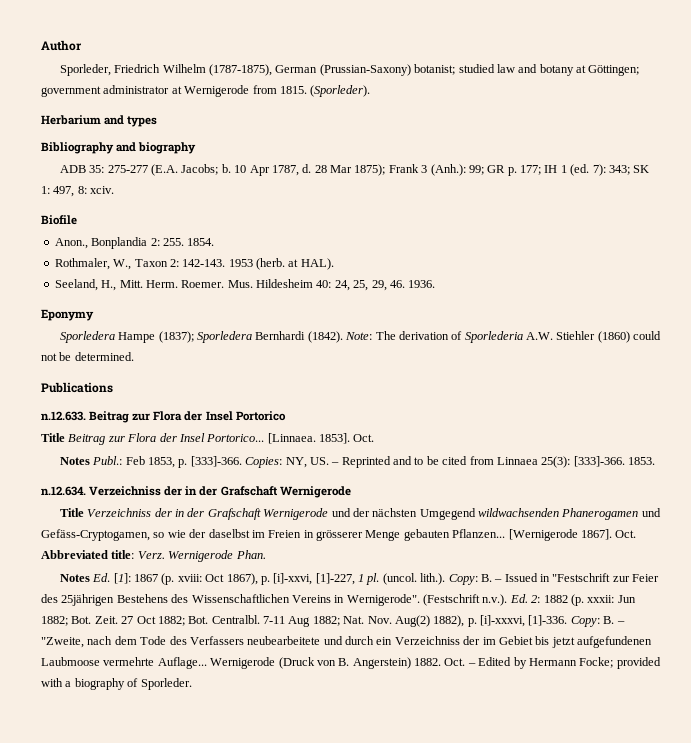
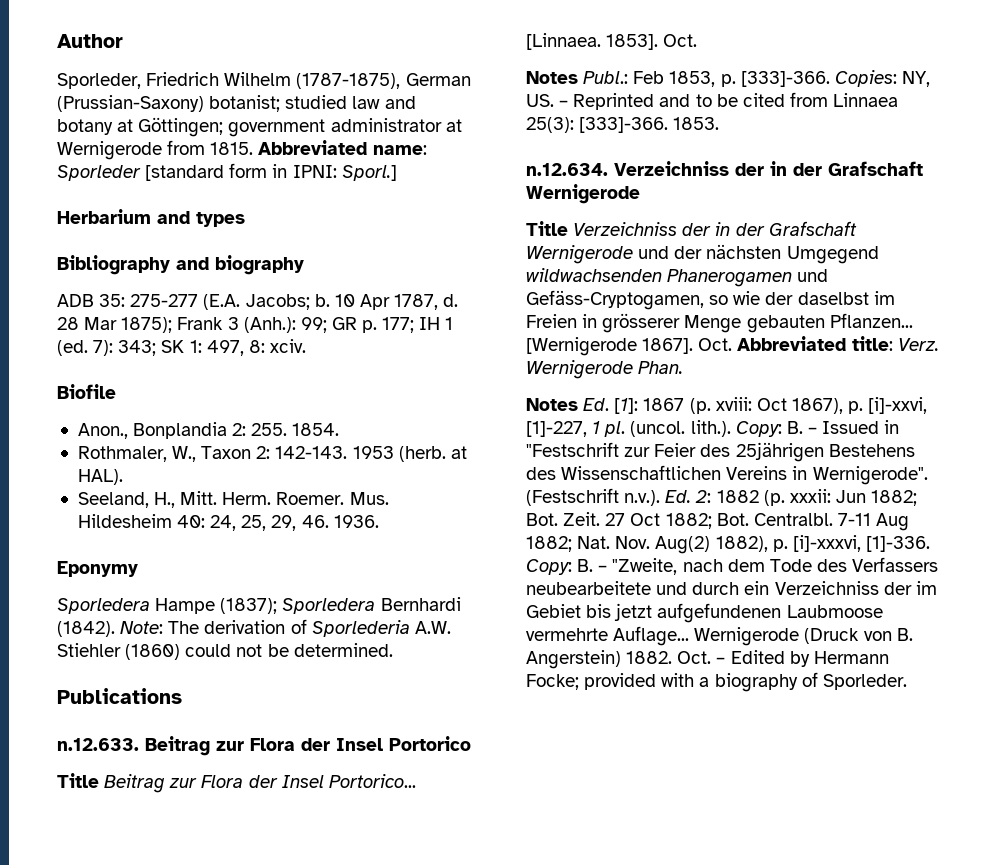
[310,85,371,97] (Sporleder). -> [258,140,427,155] [57,163,397,181] Abbreviated name: Sporleder [standard form in IPNI: Sporl.]

